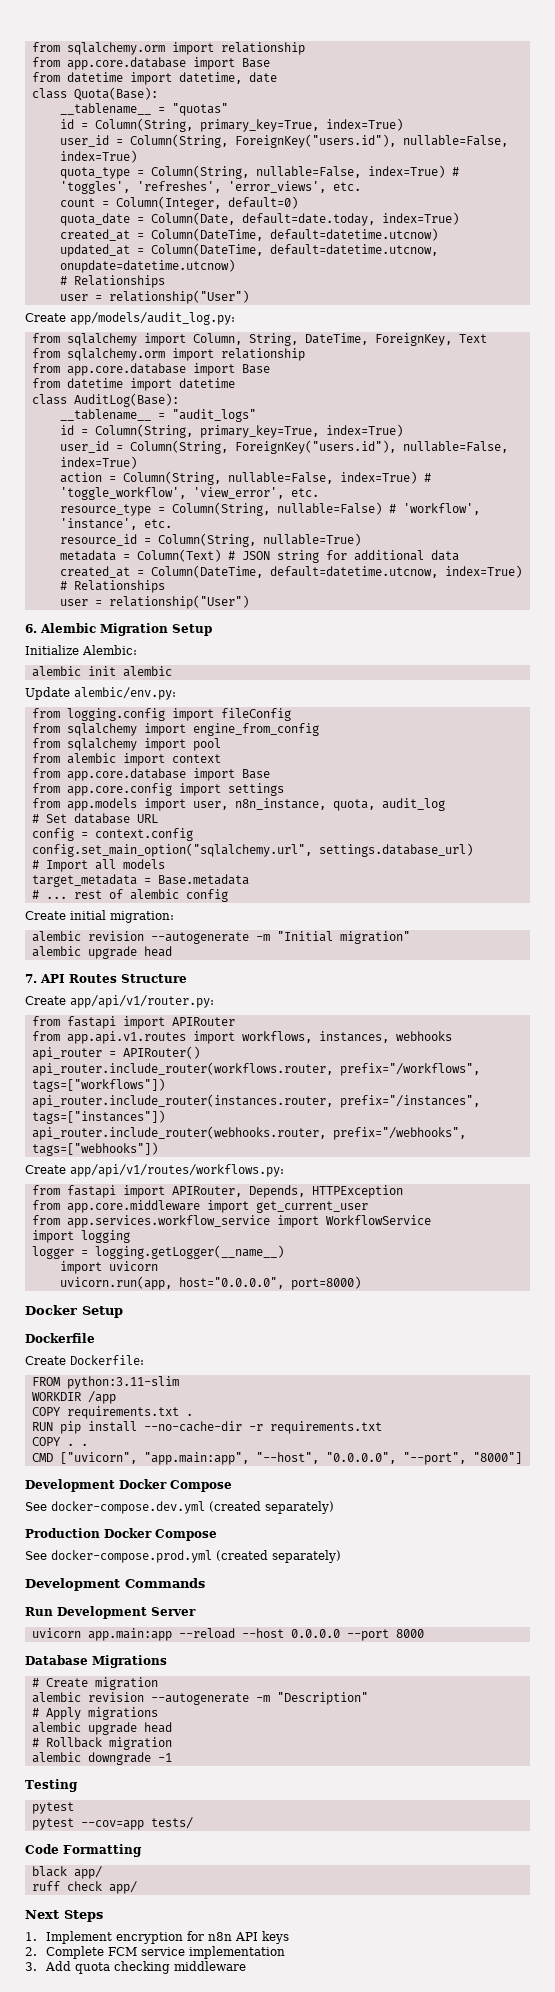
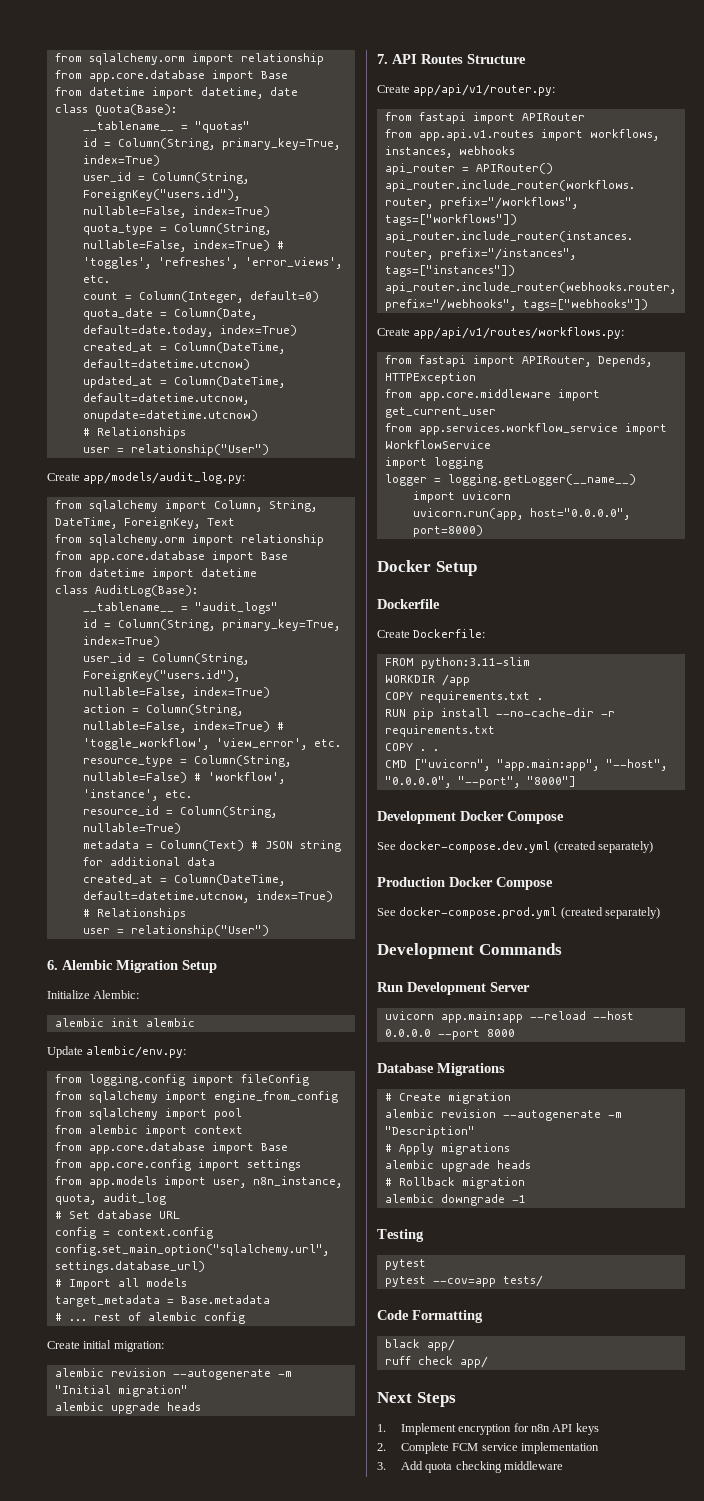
[143,946,172,957] head -> [166,1402,201,1411] heads
[143,1722,172,1733] head -> [496,1160,531,1169] heads

